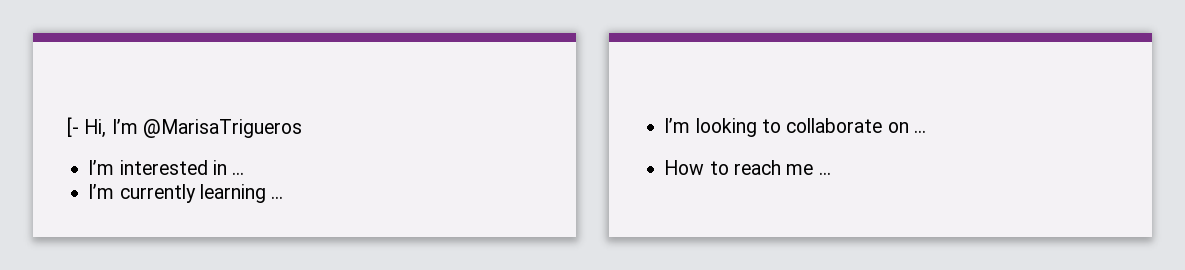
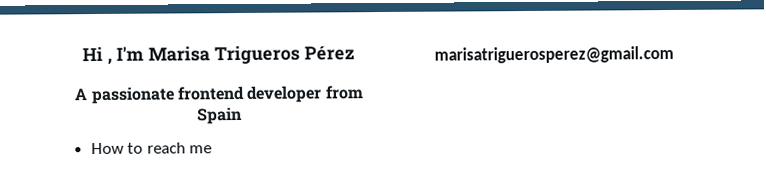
[67,117,302,138] [88,160,245,175] [88,184,284,203] [664,118,926,137] [- Hi, I’m @MarisaTrigueros // I’m interested in ... // I’m currently learning ... // I’m looking to collaborate on ... -> [82,45,355,65] [74,85,364,105] [197,106,242,125] Hi , I'm Marisa Trigueros Pérez // A passionate frontend developer from Spain
[818,172,831,175] ... -> [433,45,674,64] marisatriguerosperez@gmail.com

